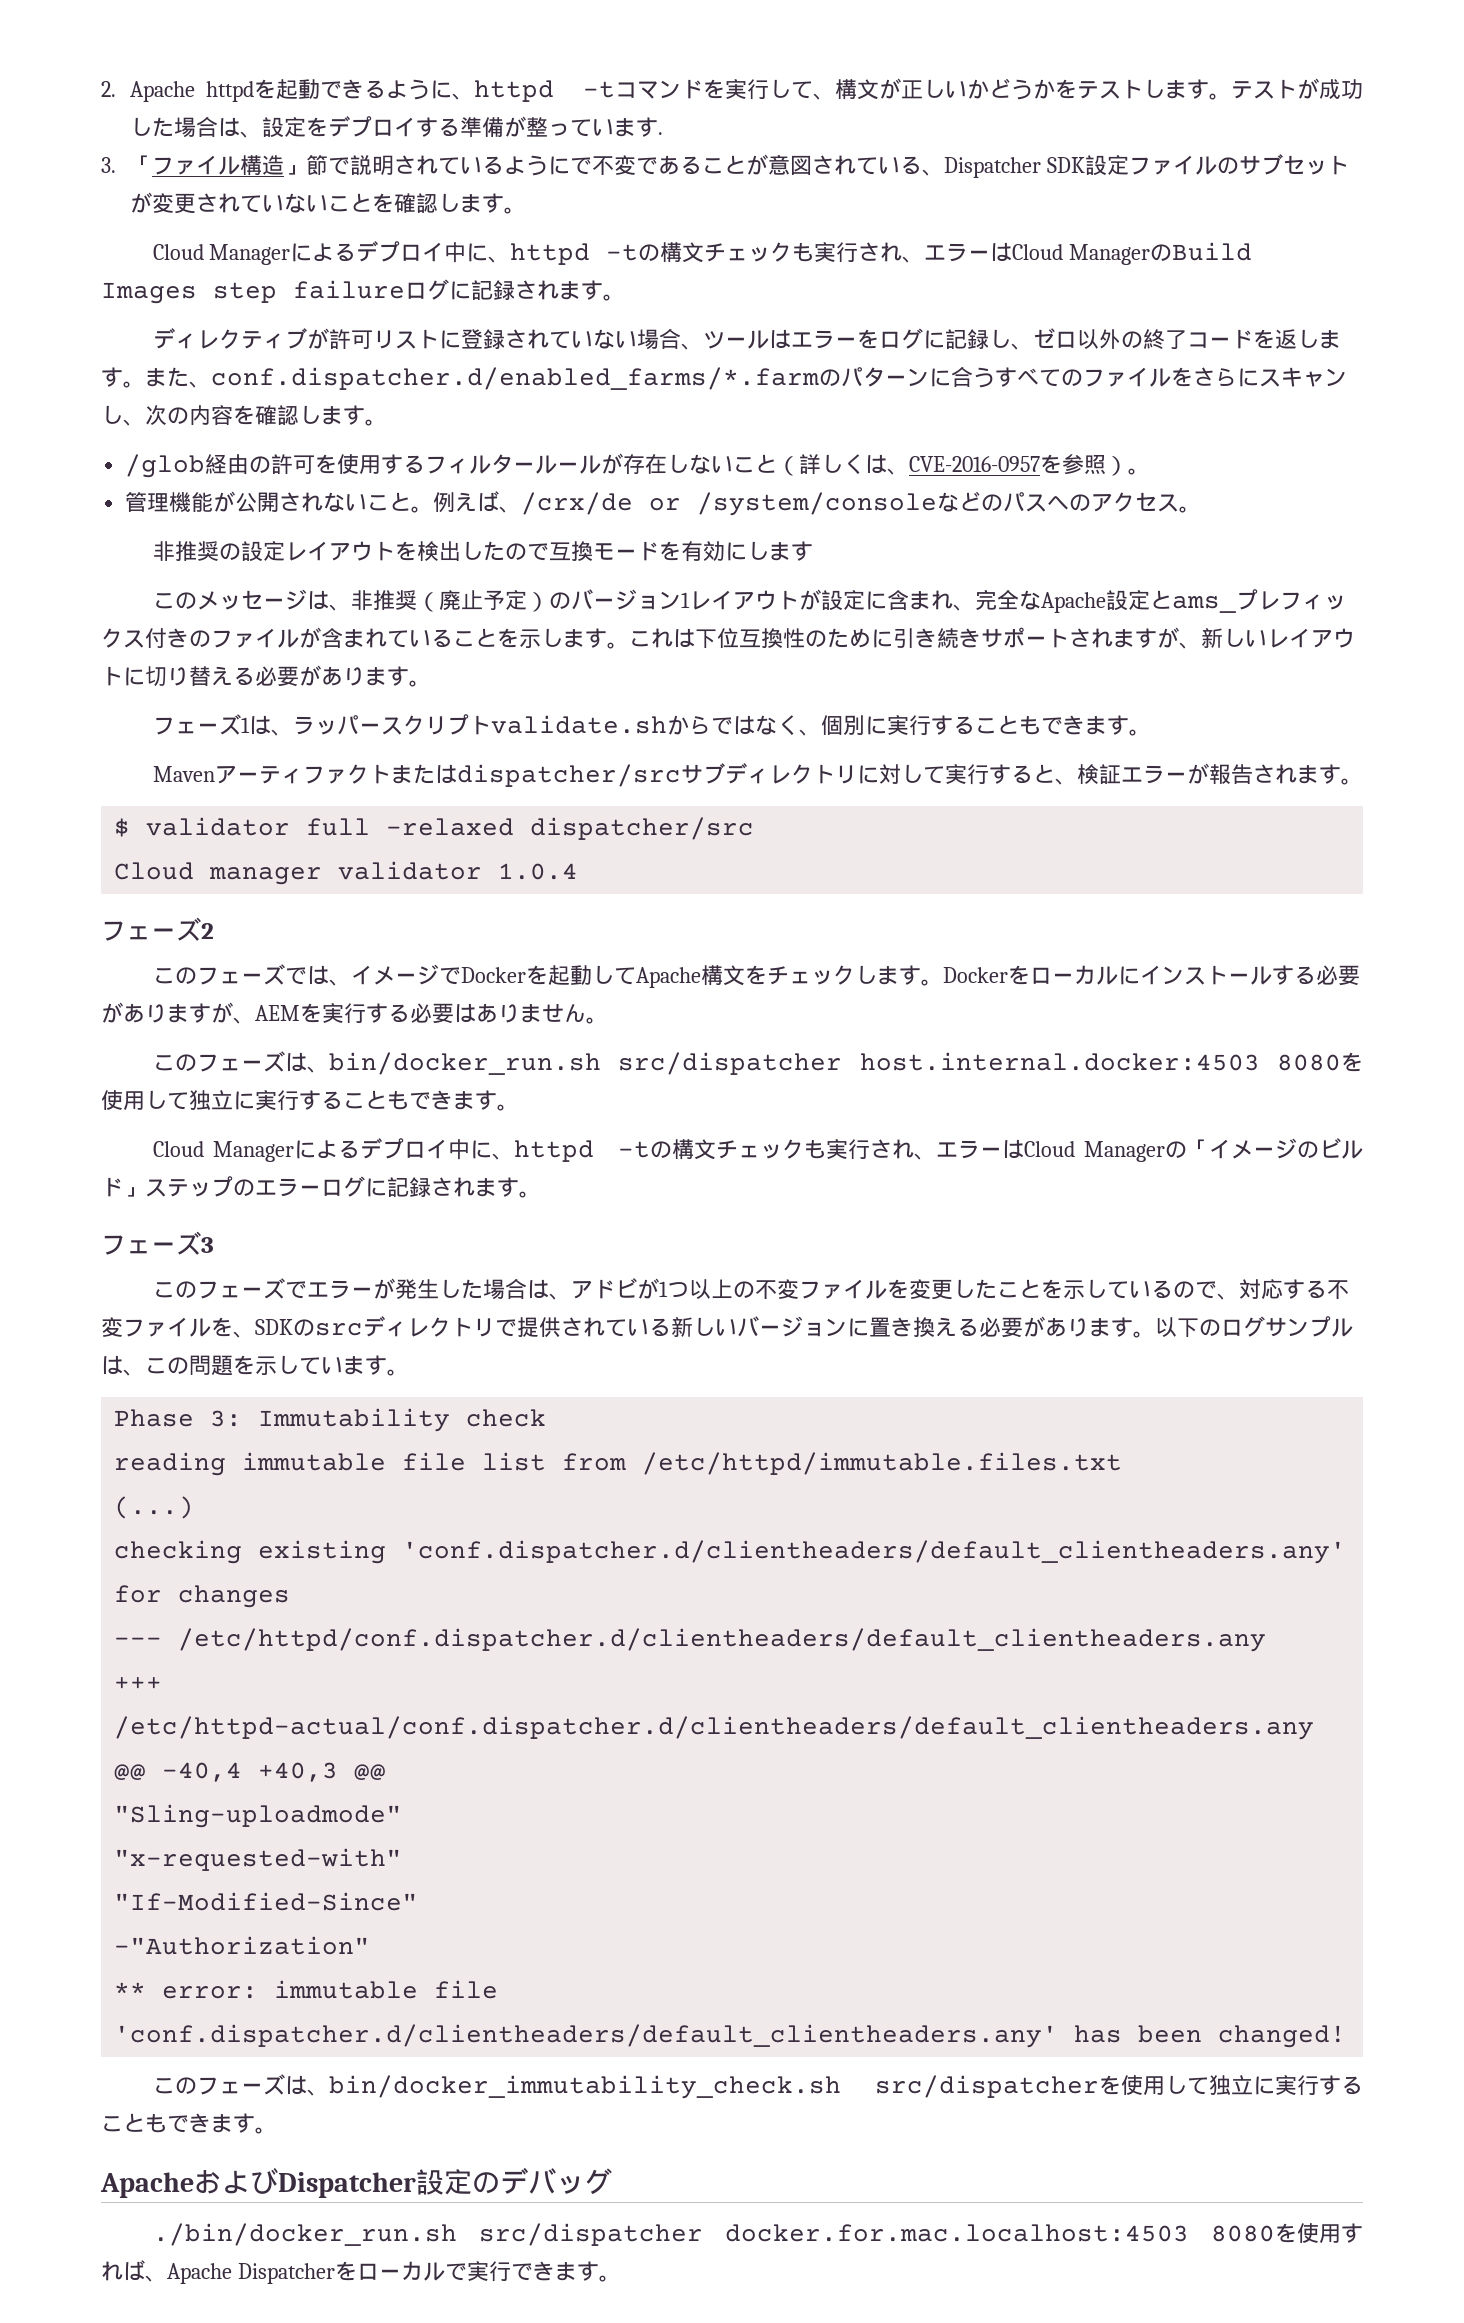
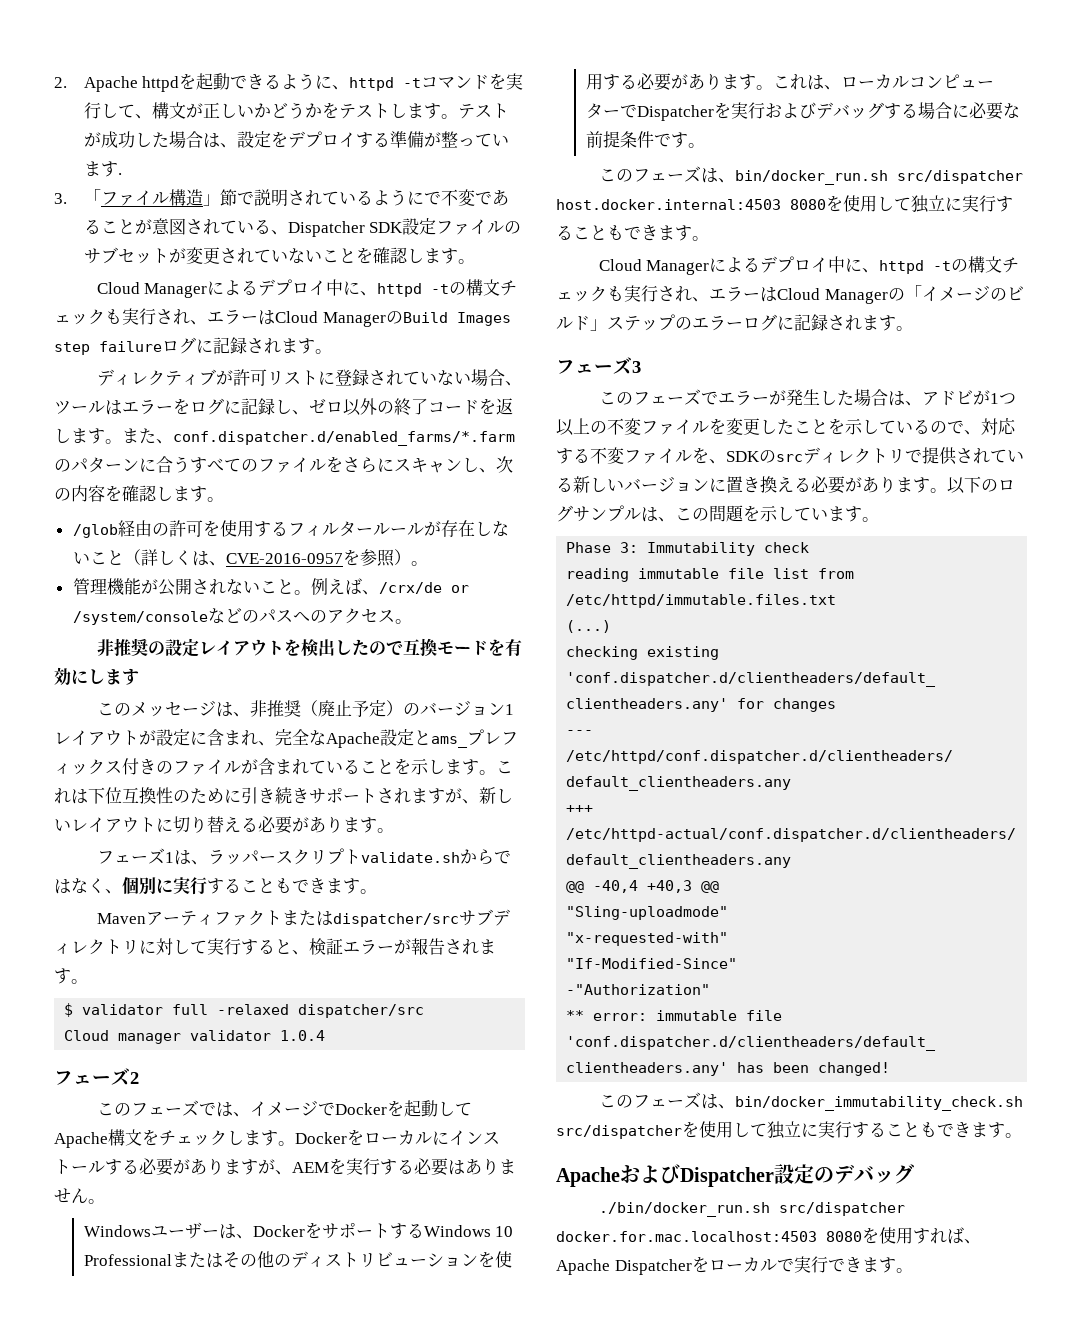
(608, 1020) none -> [83,1222,514,1239] [83,1251,512,1268] [585,73,994,91] [585,102,1020,121] [585,131,705,148] // Windowsユーザーは、DockerをサポートするWindows 10 Professionalまたはその他のディストリビューションを使用する必要があります。これは、ローカルコンピューターでDispatcherを実行およびデバッグする場合に必要な前提条件です。
[859,1052,1260,1071] host.internal.docker:4503 -> [556,199,781,210] host.docker.internal:4503

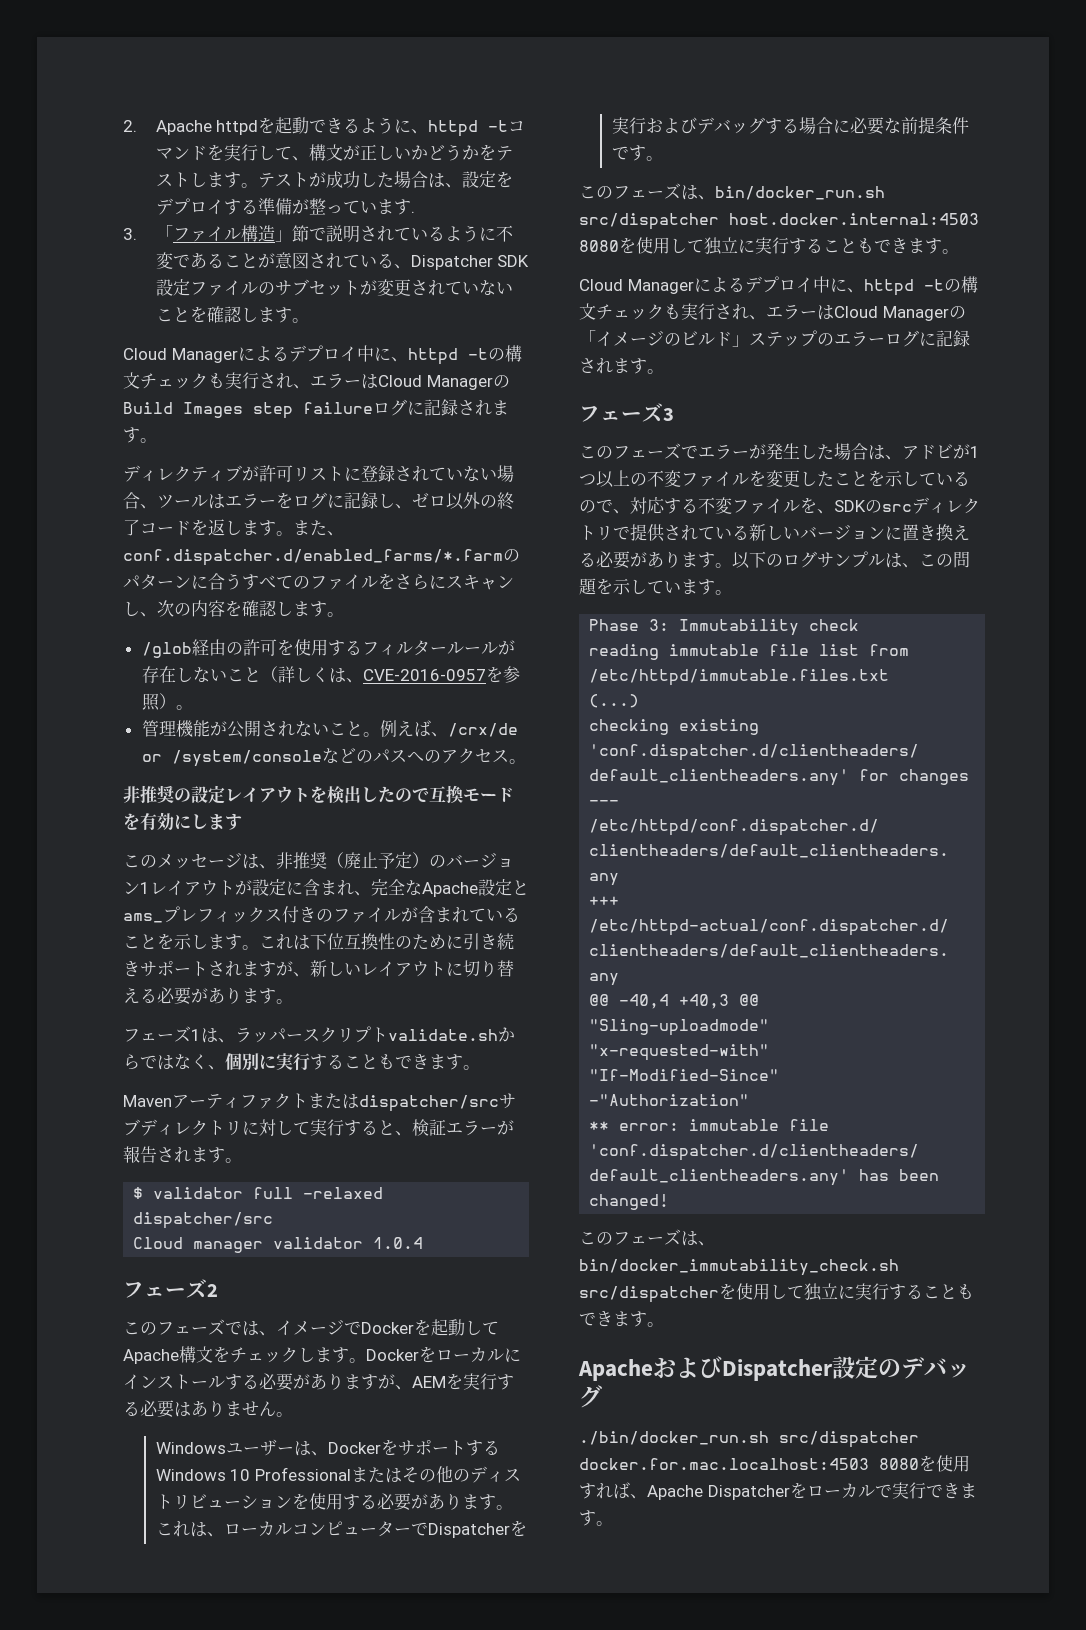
[423,191,441,205] で -> (496, 234) none

